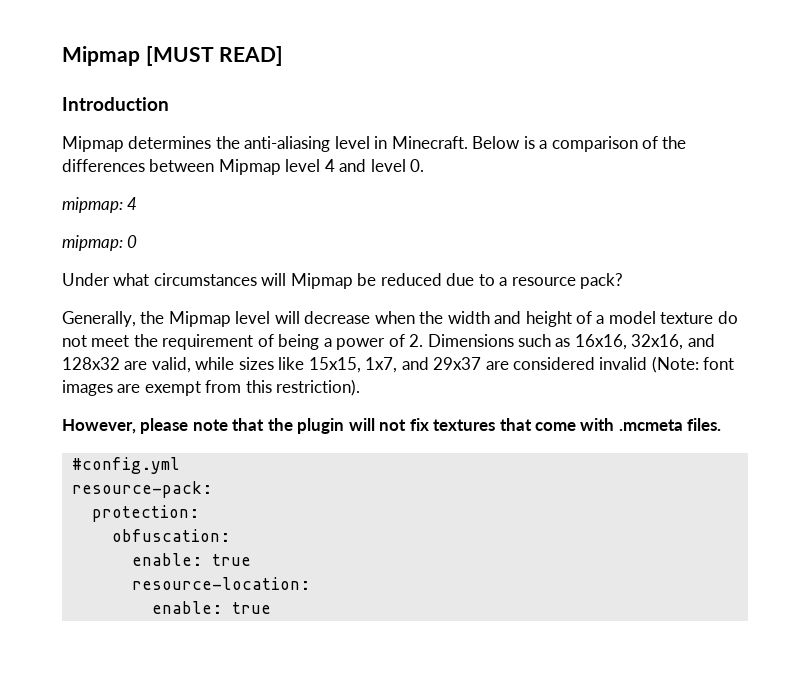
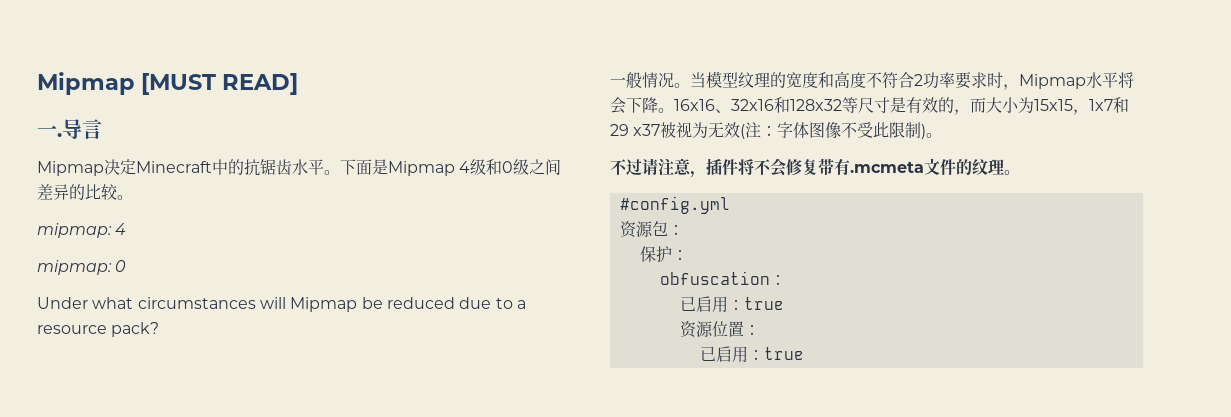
[62,97,169,111] [62,136,687,152] [62,159,425,175] Introduction // Mipmap determines the anti-aliasing level in Minecraft. Below is a comparison of the differences between Mipmap level 4 and level 0. -> [37,119,102,139] [37,159,562,176] [37,184,133,200] 一.导言 // Mipmap决定Minecraft中的抗锯齿水平。下面是Mipmap 4级和0级之间差异的比较。
[62,311,738,327] [62,334,715,350] [62,356,735,373] [62,379,361,396] [62,418,722,434] [71,457,180,474] [71,481,212,498] [91,505,199,522] [111,529,230,542] [131,553,251,566] [131,577,310,590] [151,601,222,614] Generally, the Mipmap level will decrease when the width and height of a model texture do not meet the requirement of being a power of 2. Dimensions such as 16x16, 32x16, and 128x32 are valid, while sizes like 15x15, 1x7, and 29x37 are considered invalid (Note: font images are exempt from this restriction). // However, please note that the plugin will not fix textures that come with .mcmeta files. // #config.yml // resource-pack: // protection: // obfuscation: // enable: true // resource-location: // enable: -> [610,71,1134,90] [610,97,1129,115] [610,122,943,139] [610,158,1020,178] [619,196,730,214] [619,221,684,238] [639,246,688,262] [659,271,786,285] [679,296,784,313] [679,321,760,338] [699,346,764,363] 一般情况。当模型纹理的宽度和高度不符合2功率要求时，Mipmap水平将会下降。16x16、32x16和128x32等尺寸是有效的，而大小为15x15，1x7和29 x37被视为无效(注：字体图像不受此限制)。 // 不过请注意，插件将不会修复带有.mcmeta文件的纹理。 // #config.yml // 资源包： // 保护： // obfuscation： // 已启用：true // 资源位置： // 已启用：

